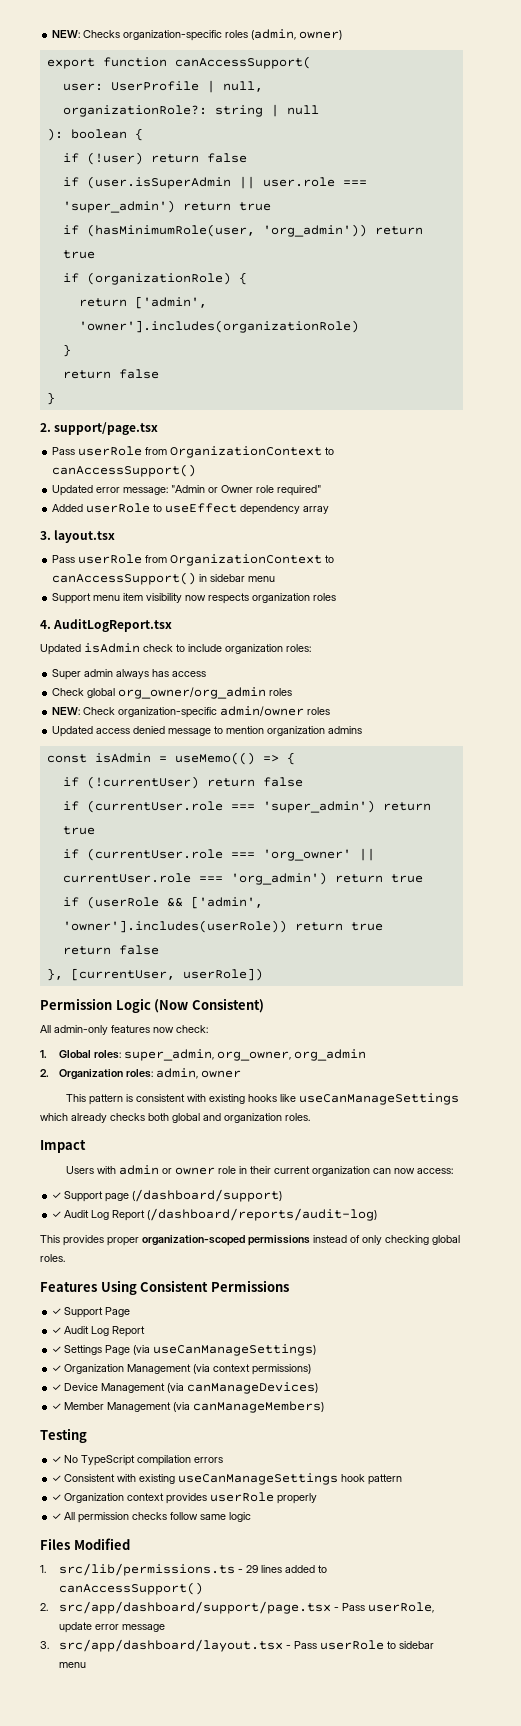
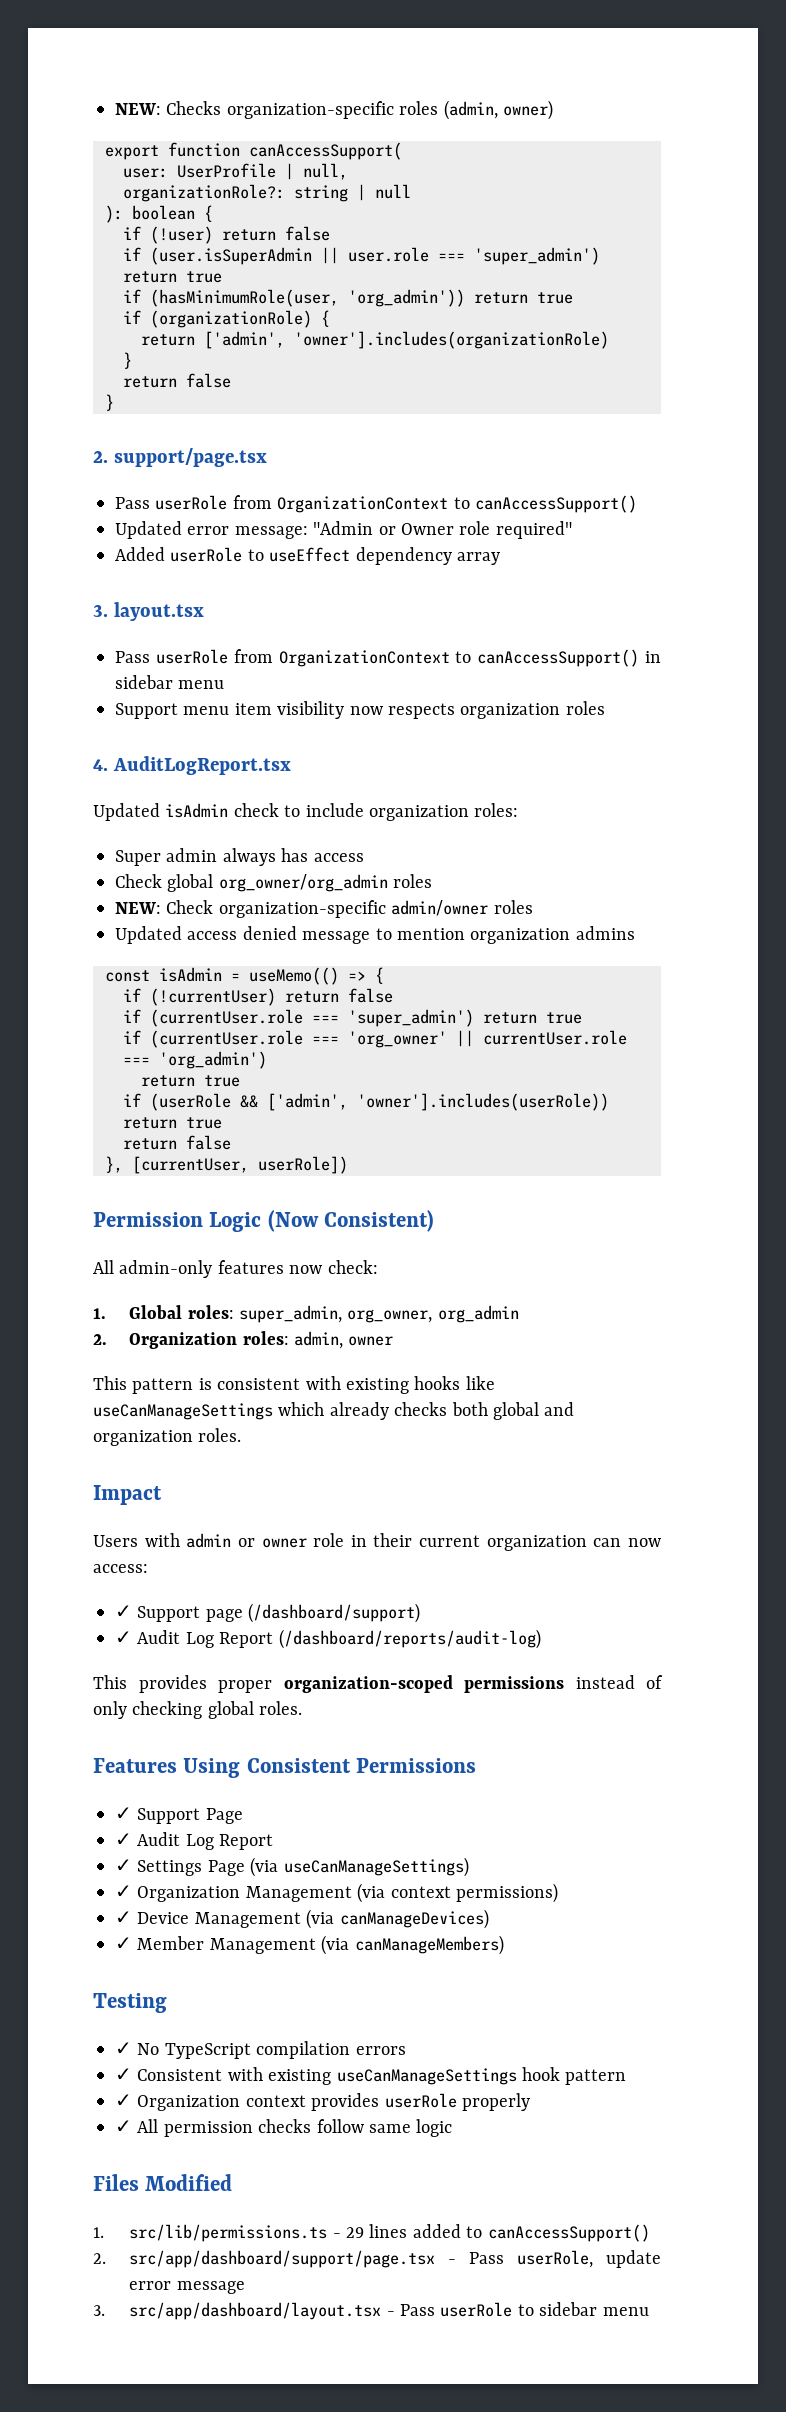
(327, 878) none -> (267, 1060) //

